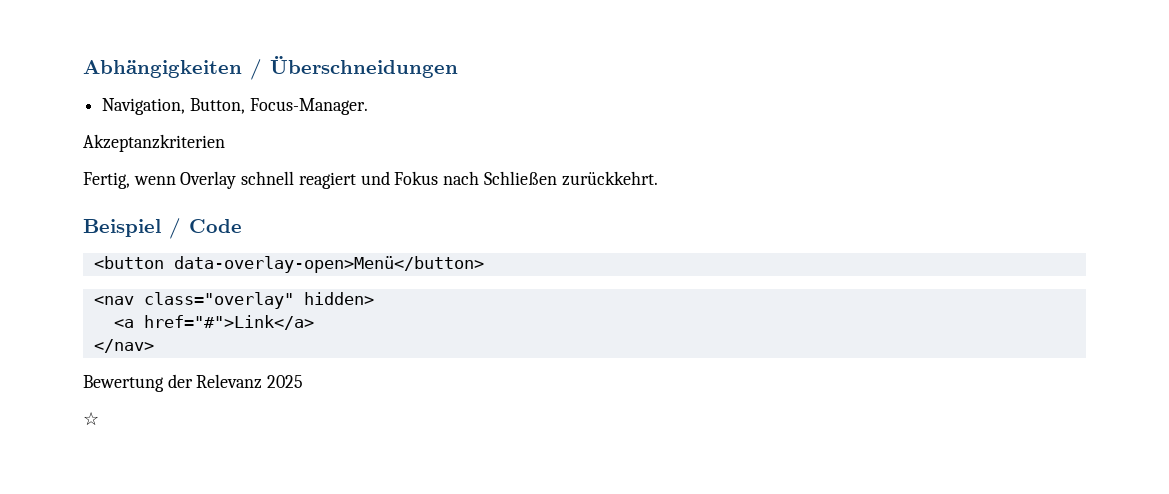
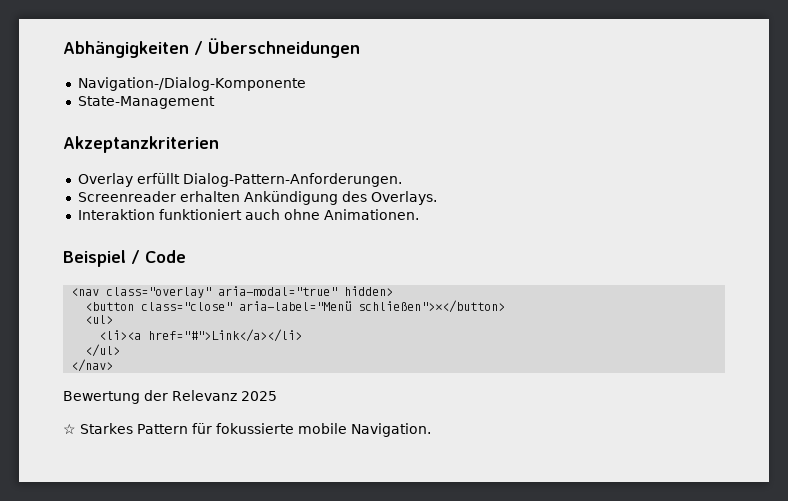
[102,98,368,115] [83,134,225,152] [83,171,658,189] Navigation, Button, Focus-Manager. // Akzeptanzkriterien // Fertig, wenn Overlay schnell reagiert und Fokus nach Schließen zurückkehrt. -> [77,77,306,91] [77,96,215,109] [63,136,219,153] [77,173,402,187] [77,191,437,205] [77,209,419,220] Navigation-/Dialog-Komponente // State-Management // Akzeptanzkriterien // Overlay erfüllt Dialog-Pattern-Anforderungen. // Screenreader erhalten Ankündigung des Overlays. // Interaktion funktioniert auch ohne Animationen.
[93,256,484,273] // <button data-overlay-open>Menü</button> -> (186, 256) none
(294, 300) none -> [218,286,338,296] aria-modal="true"
[113,315,314,330] <a href="#">Link</a> -> [85,300,506,313] [85,315,114,324] [99,329,303,342] [85,344,121,357] <button class="close" aria-label="Menü schließen">×</button> // <ul> // <li><a href="#">Link</a></li> // </ul>
(99, 418) none -> [80,423,431,437] Starkes Pattern für fokussierte mobile Navigation.

